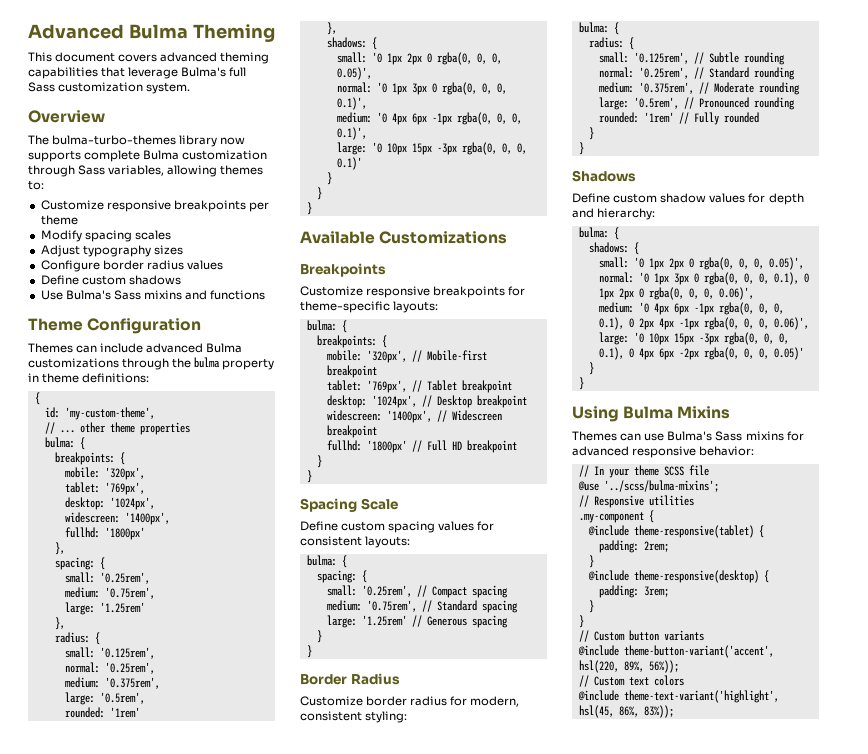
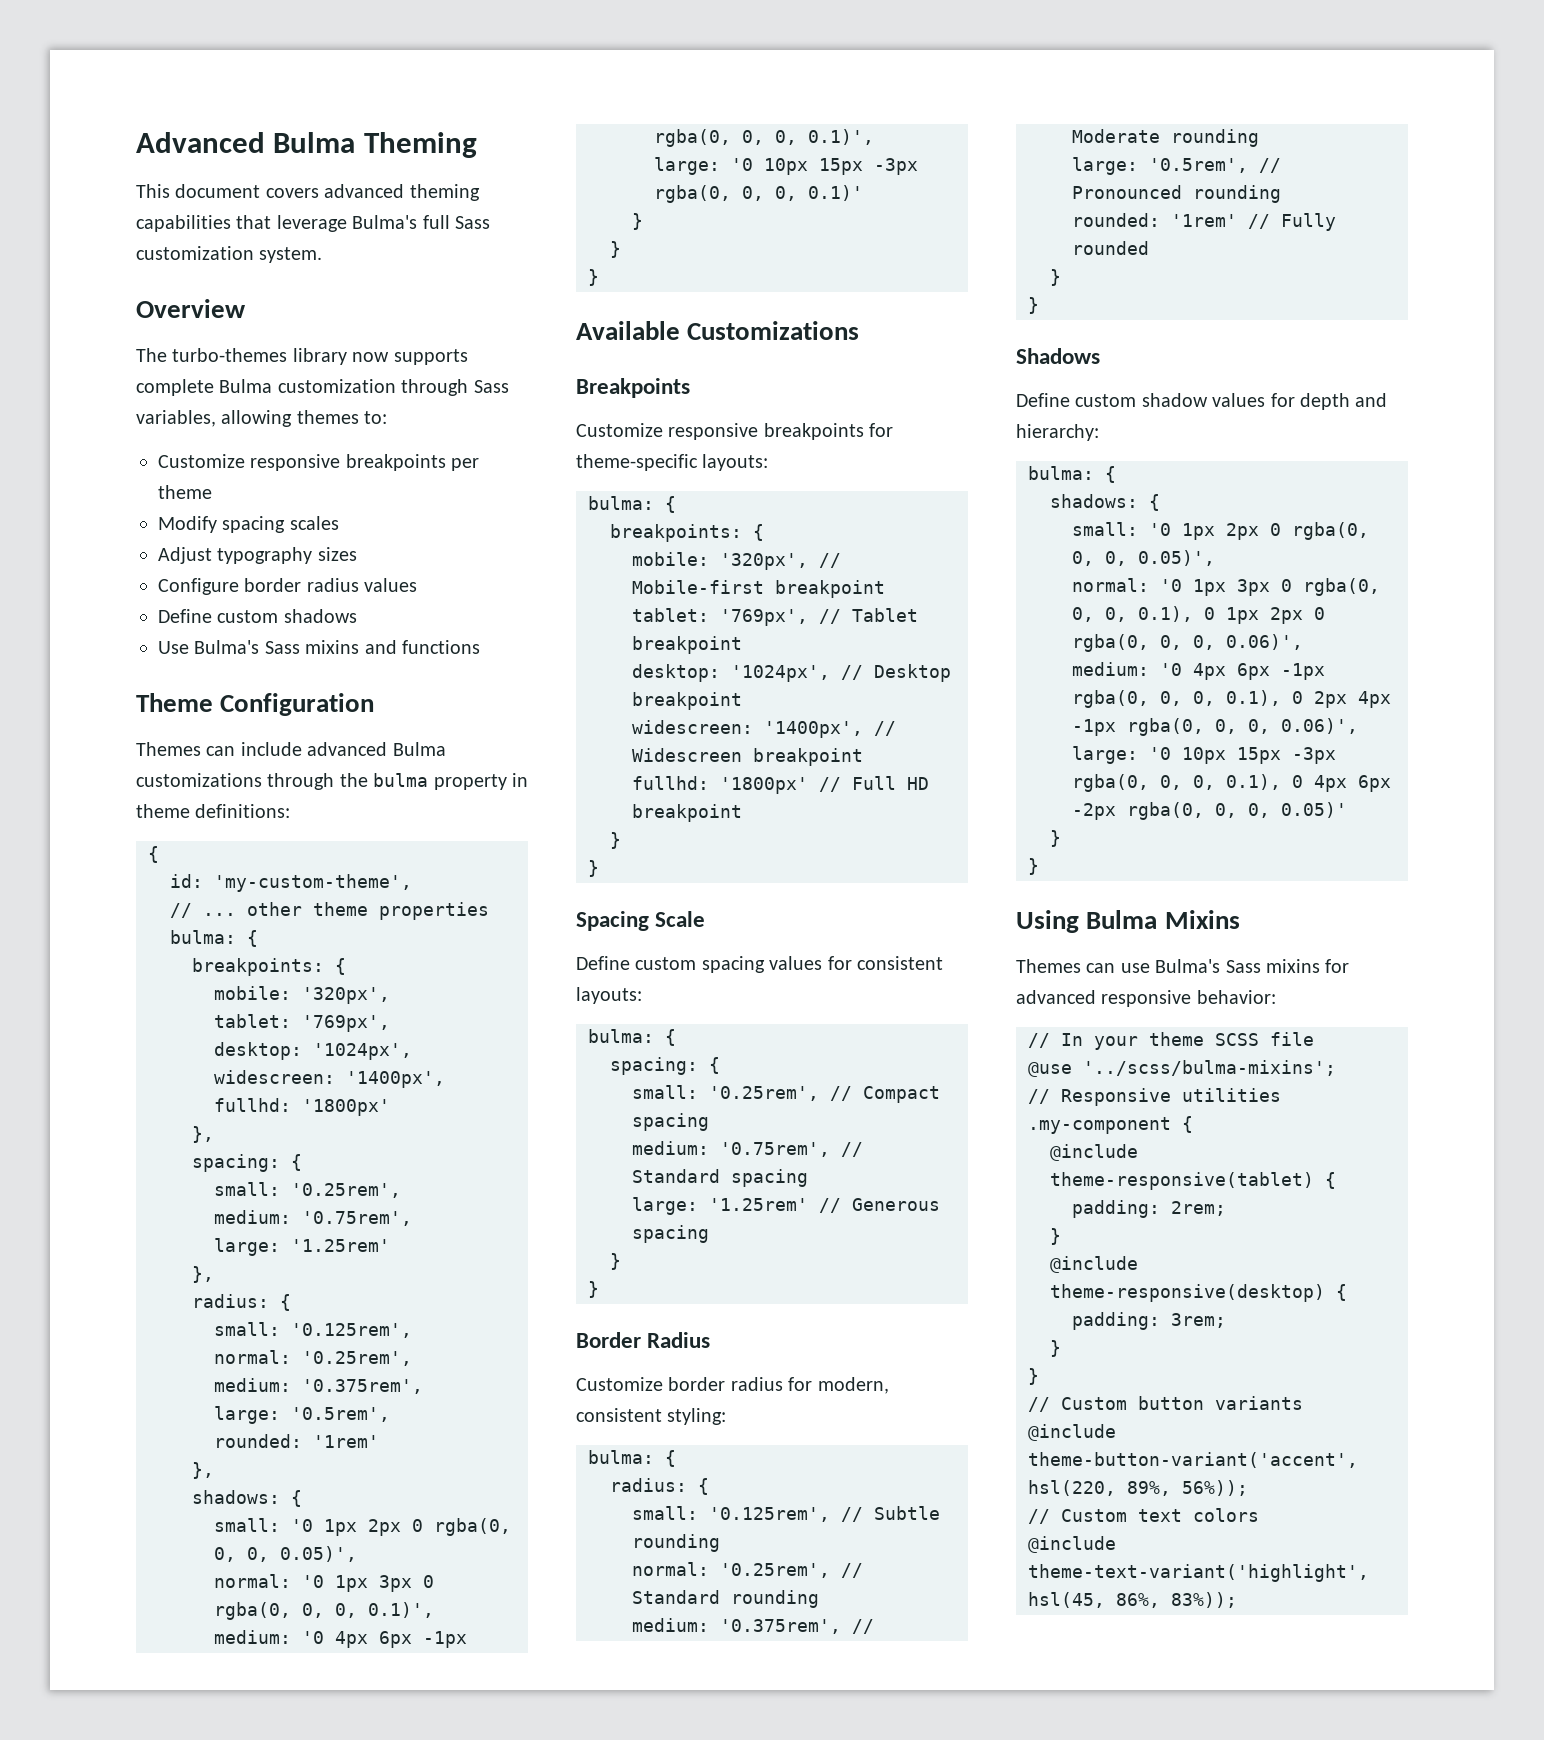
[52,135,177,145] bulma-turbo-themes -> [172,348,288,362] turbo-themes

